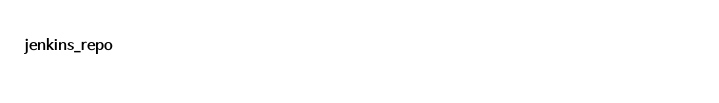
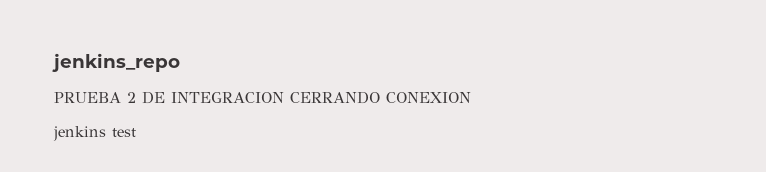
(113, 46) none -> [54,91,471,104] [53,126,136,141] // PRUEBA 2 DE INTEGRACION CERRANDO CONEXION // jenkins test

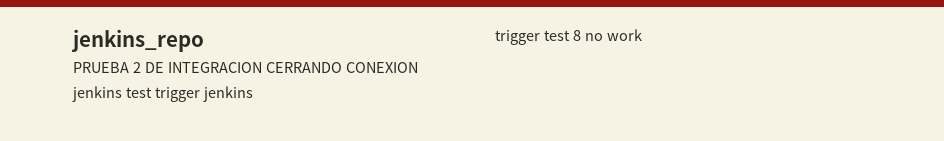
(136, 132) none -> [154,86,253,102] [495,29,642,45] trigger jenkins // trigger test 8 no work

